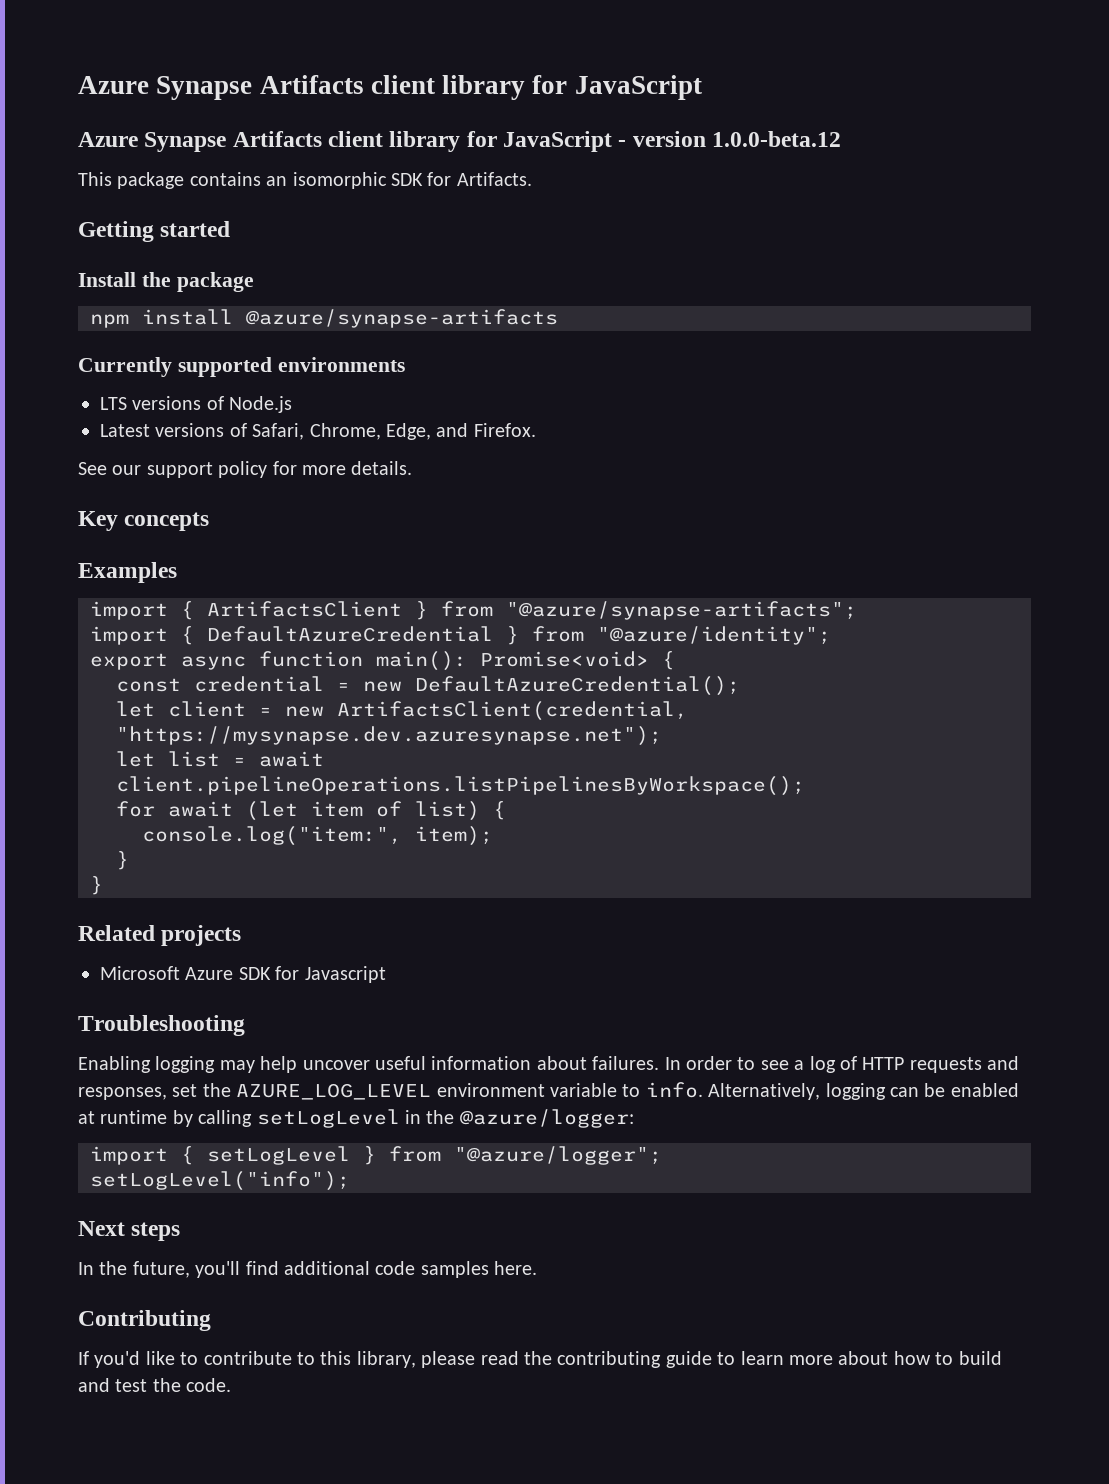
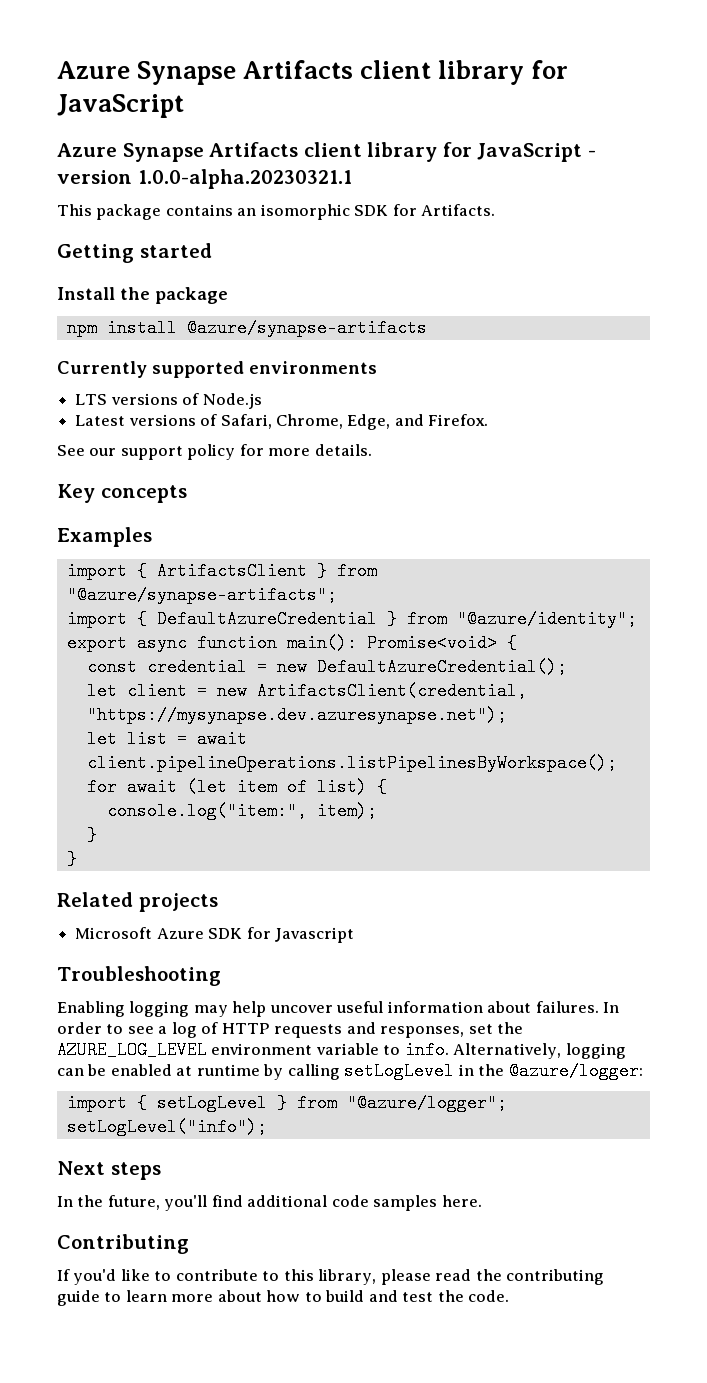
[712,131,842,147] 1.0.0-beta.12 -> [137,169,352,189] 1.0.0-alpha.20230321.1

